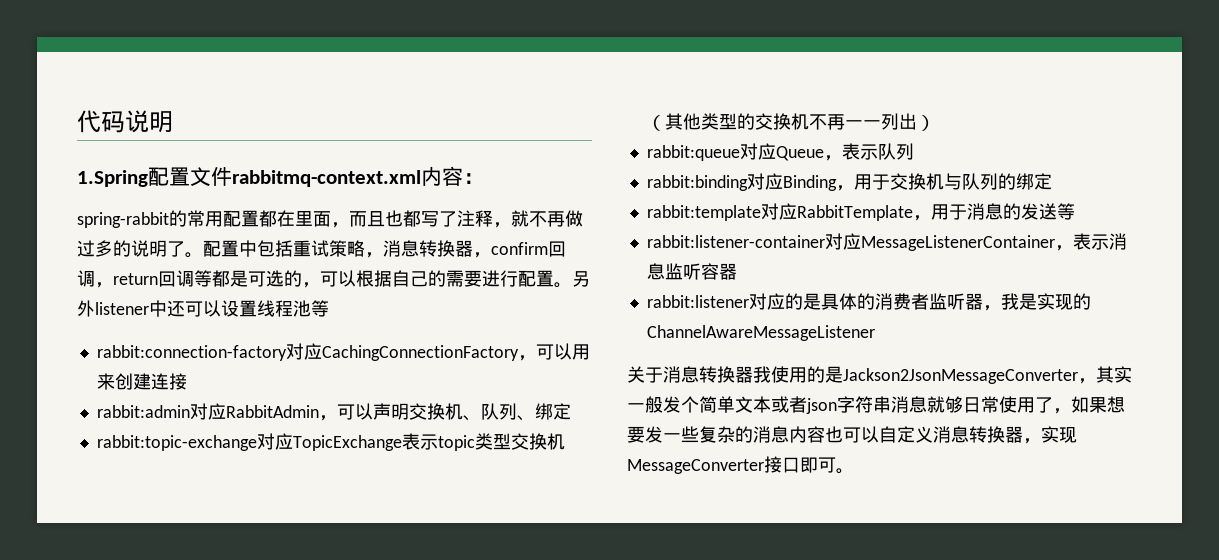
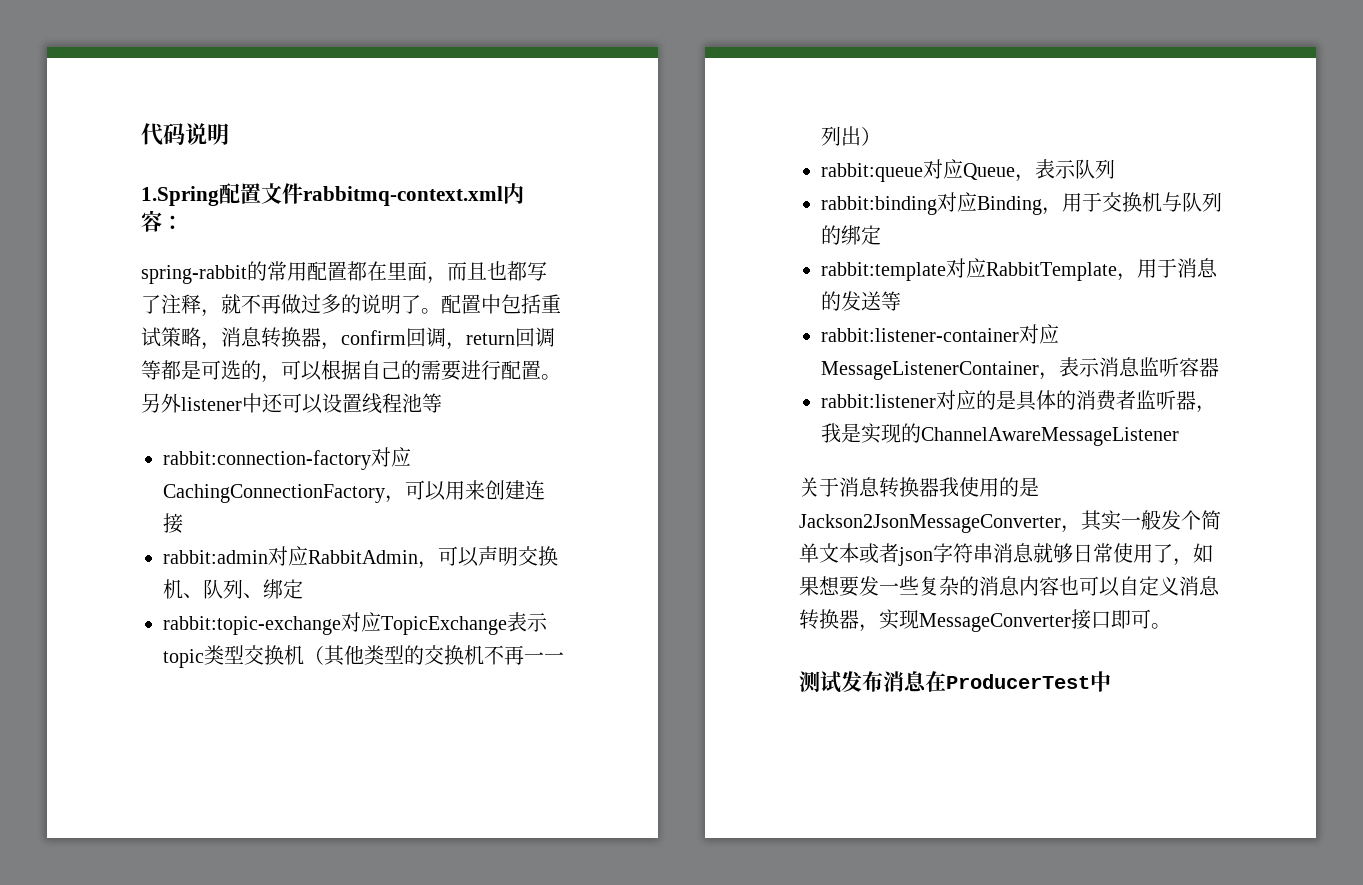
(854, 471) none -> [799,671,1111,693] // 测试发布消息在ProducerTest中

